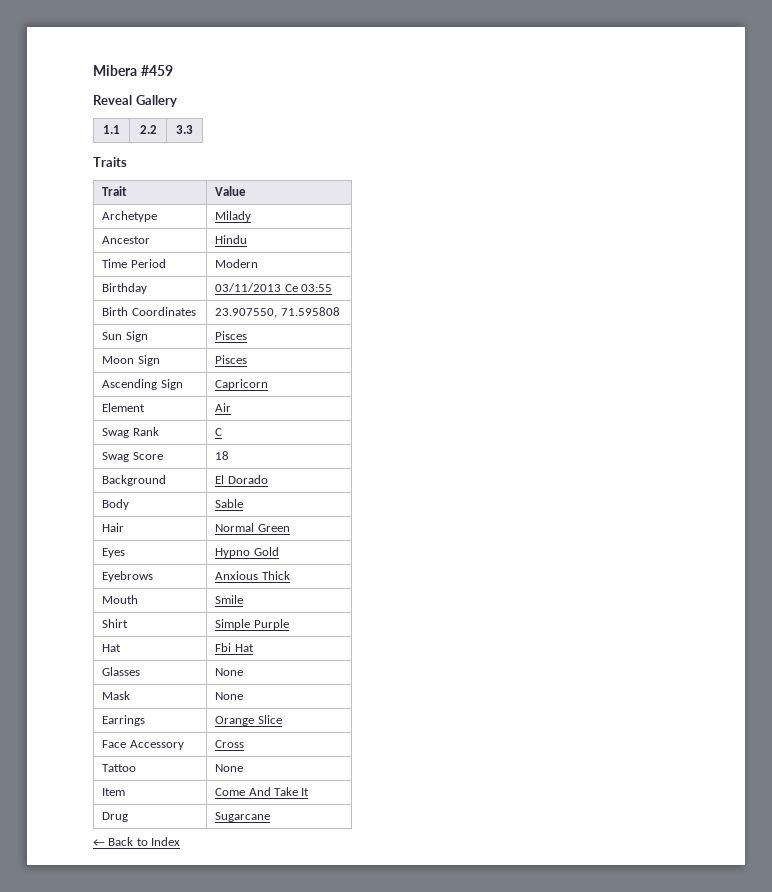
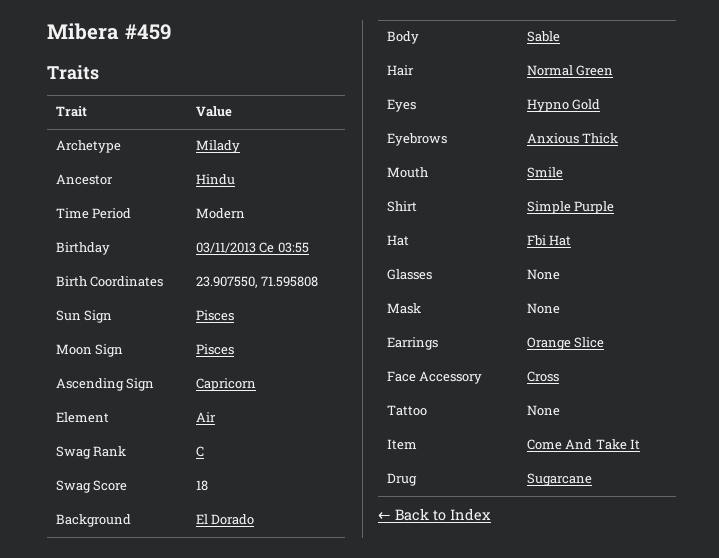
[93,95,177,107] [103,125,120,134] [139,125,157,134] [176,125,193,134] // Reveal Gallery // 1.1 | 2.2 | 3.3 -> (171, 32) none

